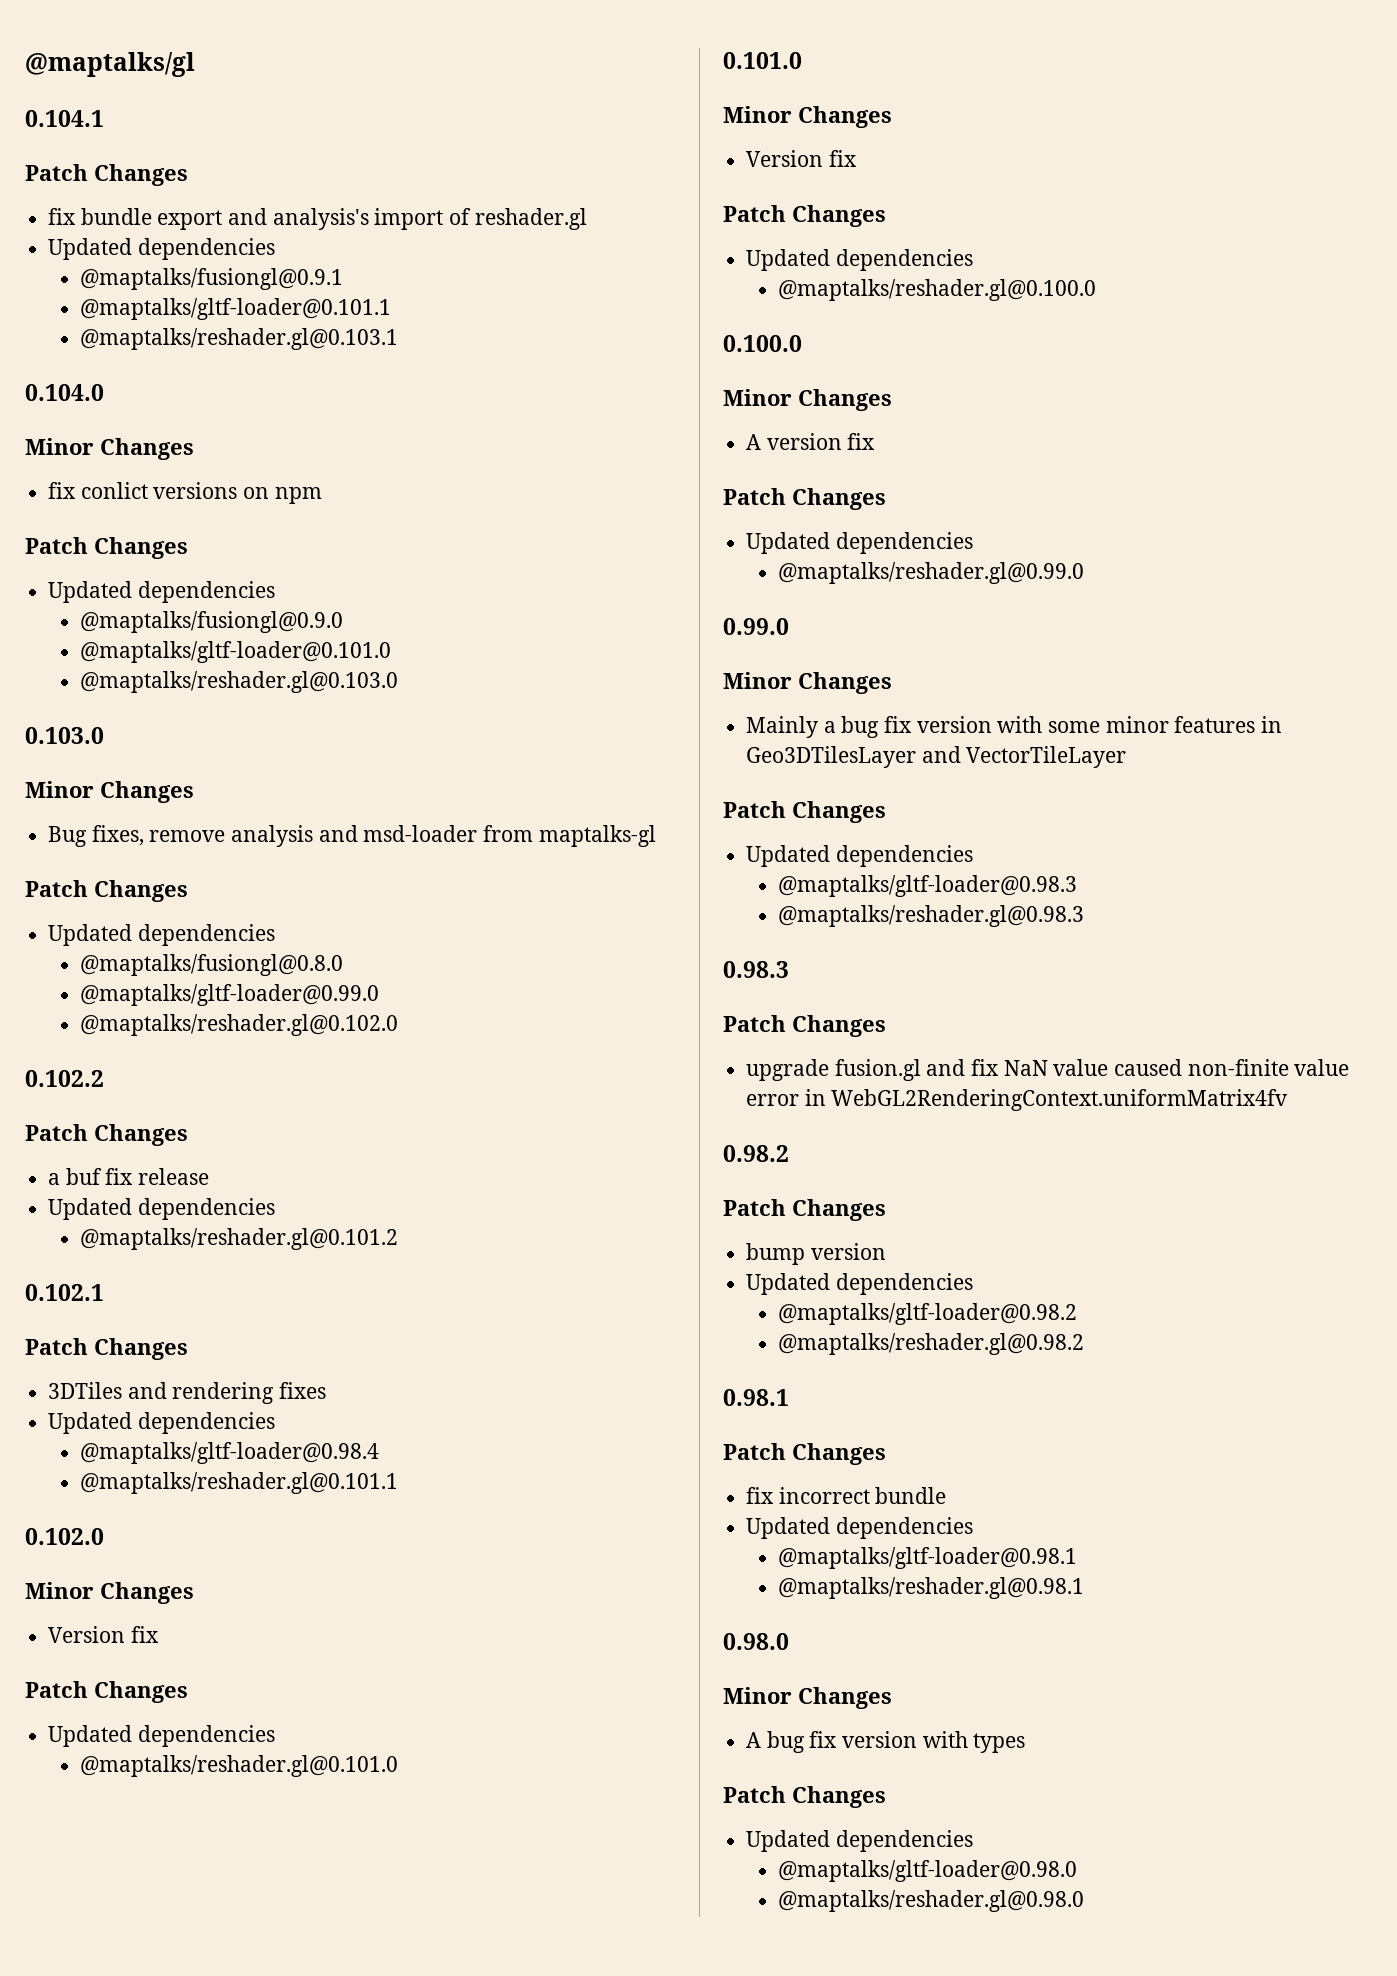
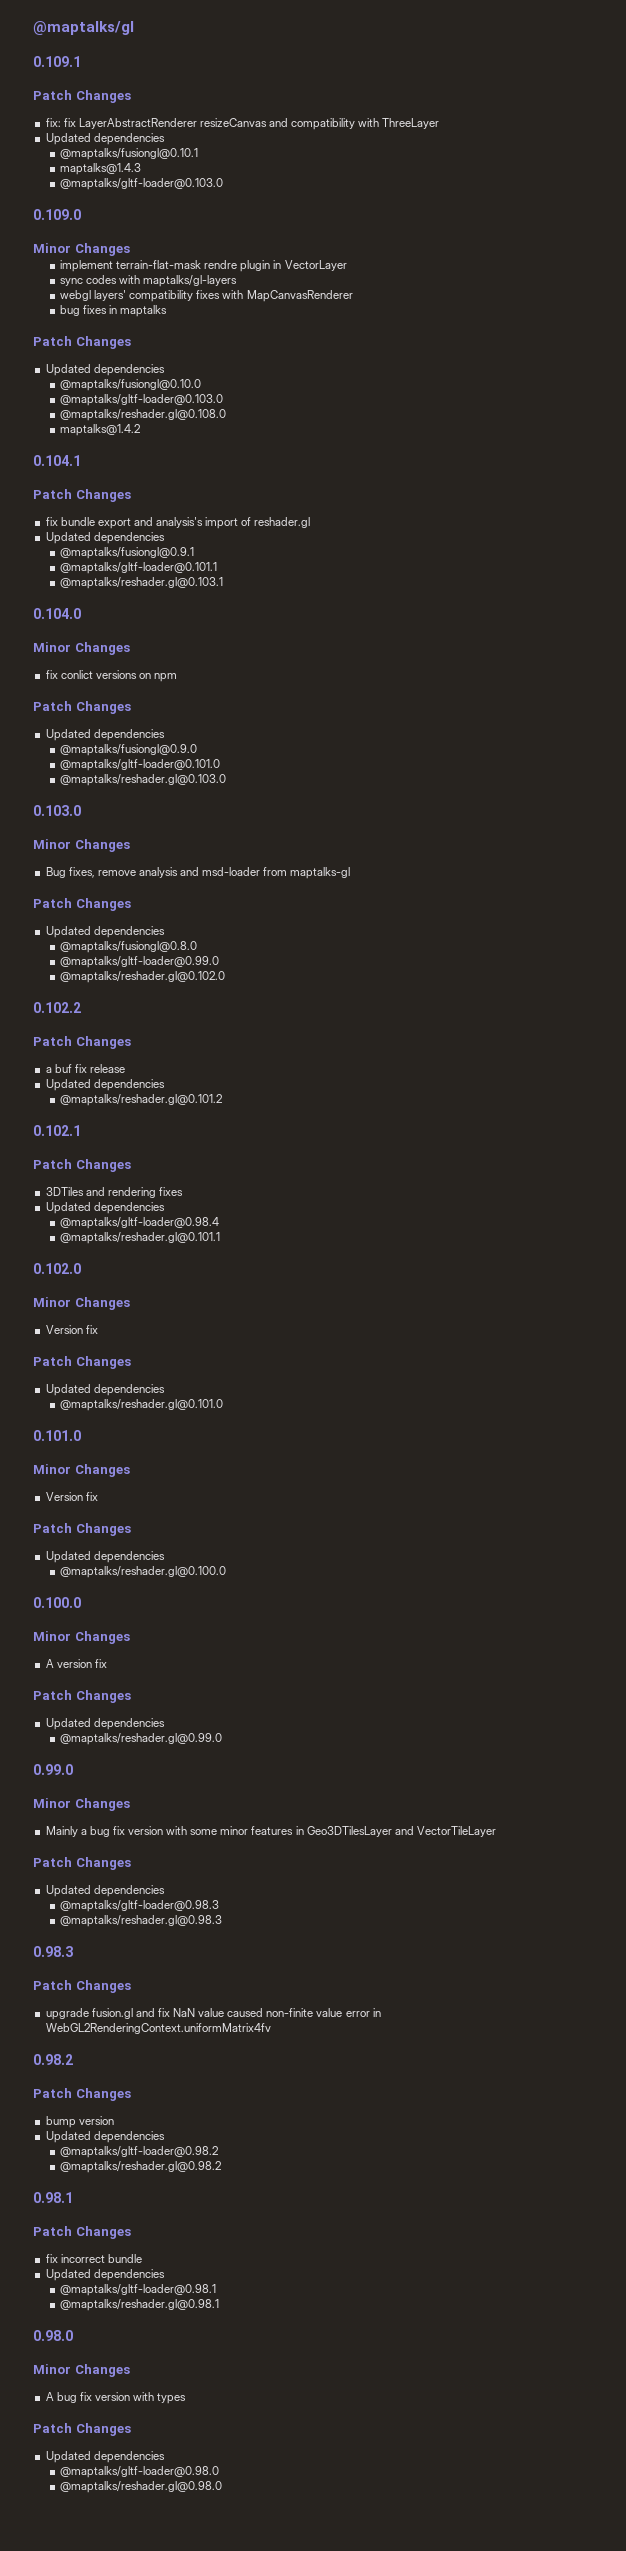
(195, 64) none -> [33,56,81,67] [33,90,131,103] [45,118,440,130] [45,133,165,145] [60,148,199,160] [60,163,142,175] [60,178,224,190] [33,209,81,220] [33,243,130,256] [60,260,347,272] [60,275,238,287] [60,290,353,302] [60,305,168,317] [33,336,131,349] [45,364,165,376] [60,379,202,391] [60,394,224,406] [60,409,227,421] [60,424,141,436] // 0.109.1 // Patch Changes // fix: fix LayerAbstractRenderer resizeCanvas and compatibility with ThreeLayer // Updated dependencies // @maptalks/fusiongl@0.10.1 // maptalks@1.4.3 // @maptalks/gltf-loader@0.103.0 // 0.109.0 // Minor Changes // implement terrain-flat-mask rendre plugin in VectorLayer // sync codes with maptalks/gl-layers // webgl layers' compatibility fixes with MapCanvasRenderer // bug fixes in maptalks // Patch Changes // Updated dependencies // @maptalks/fusiongl@0.10.0 // @maptalks/gltf-loader@0.103.0 // @maptalks/reshader.gl@0.108.0 // maptalks@1.4.2

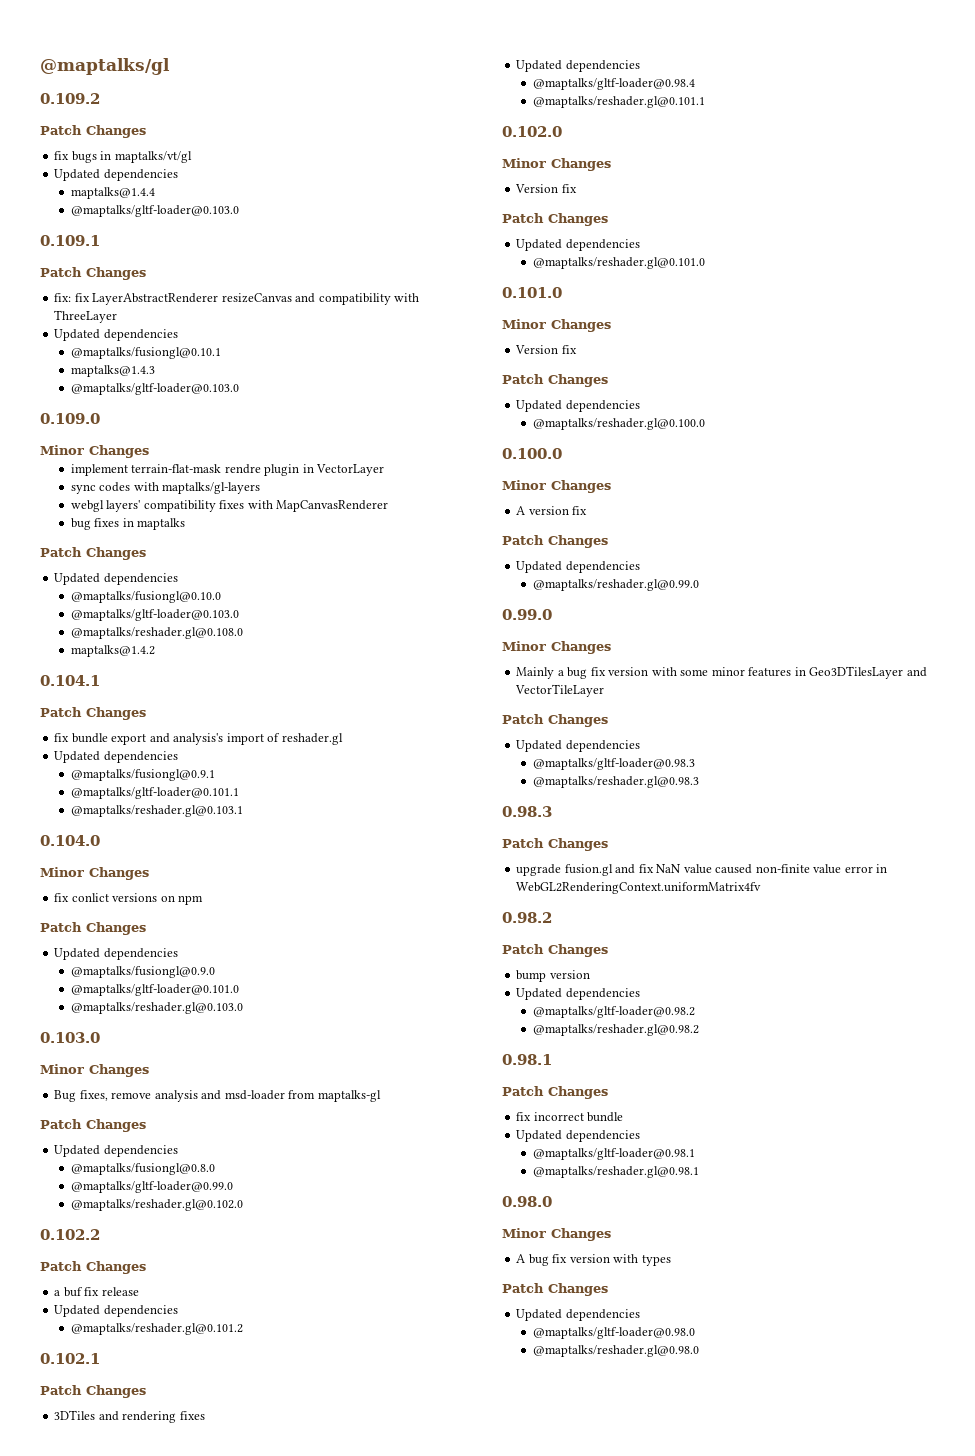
(134, 28) none -> [40,93,100,104] [40,125,146,138] [54,151,192,163] [54,169,178,181] [70,187,155,199] [70,205,239,217] // 0.109.2 // Patch Changes // fix bugs in maptalks/vt/gl // Updated dependencies // maptalks@1.4.4 // @maptalks/gltf-loader@0.103.0

